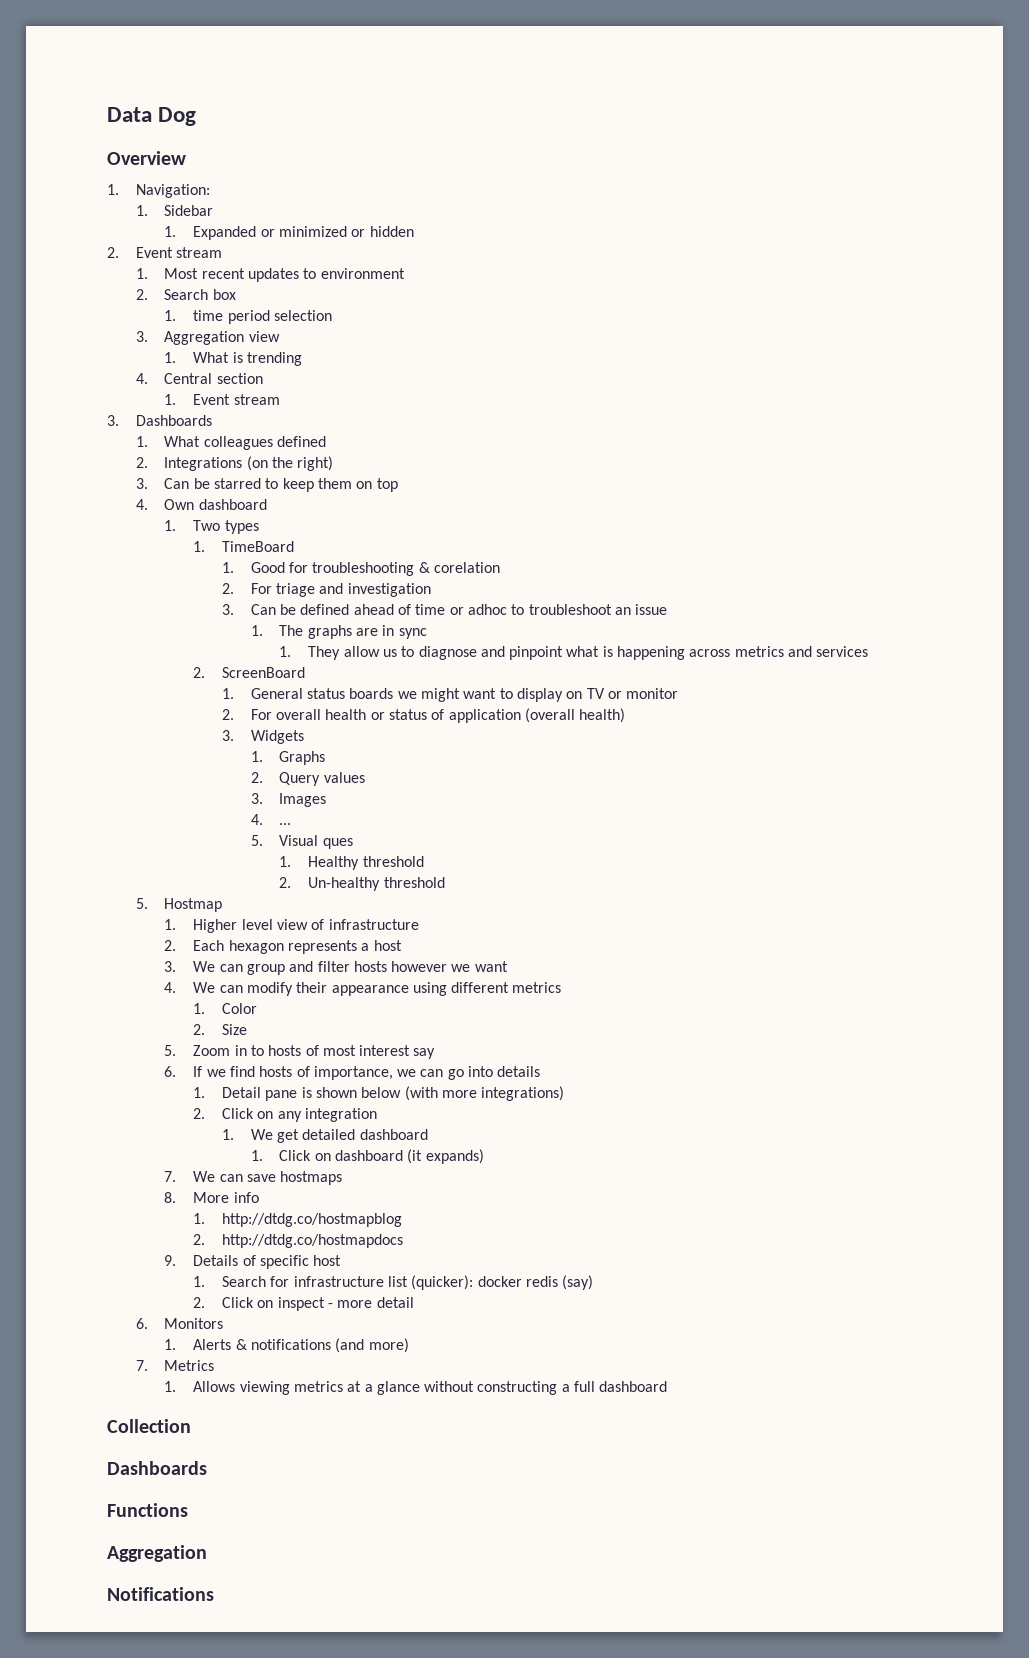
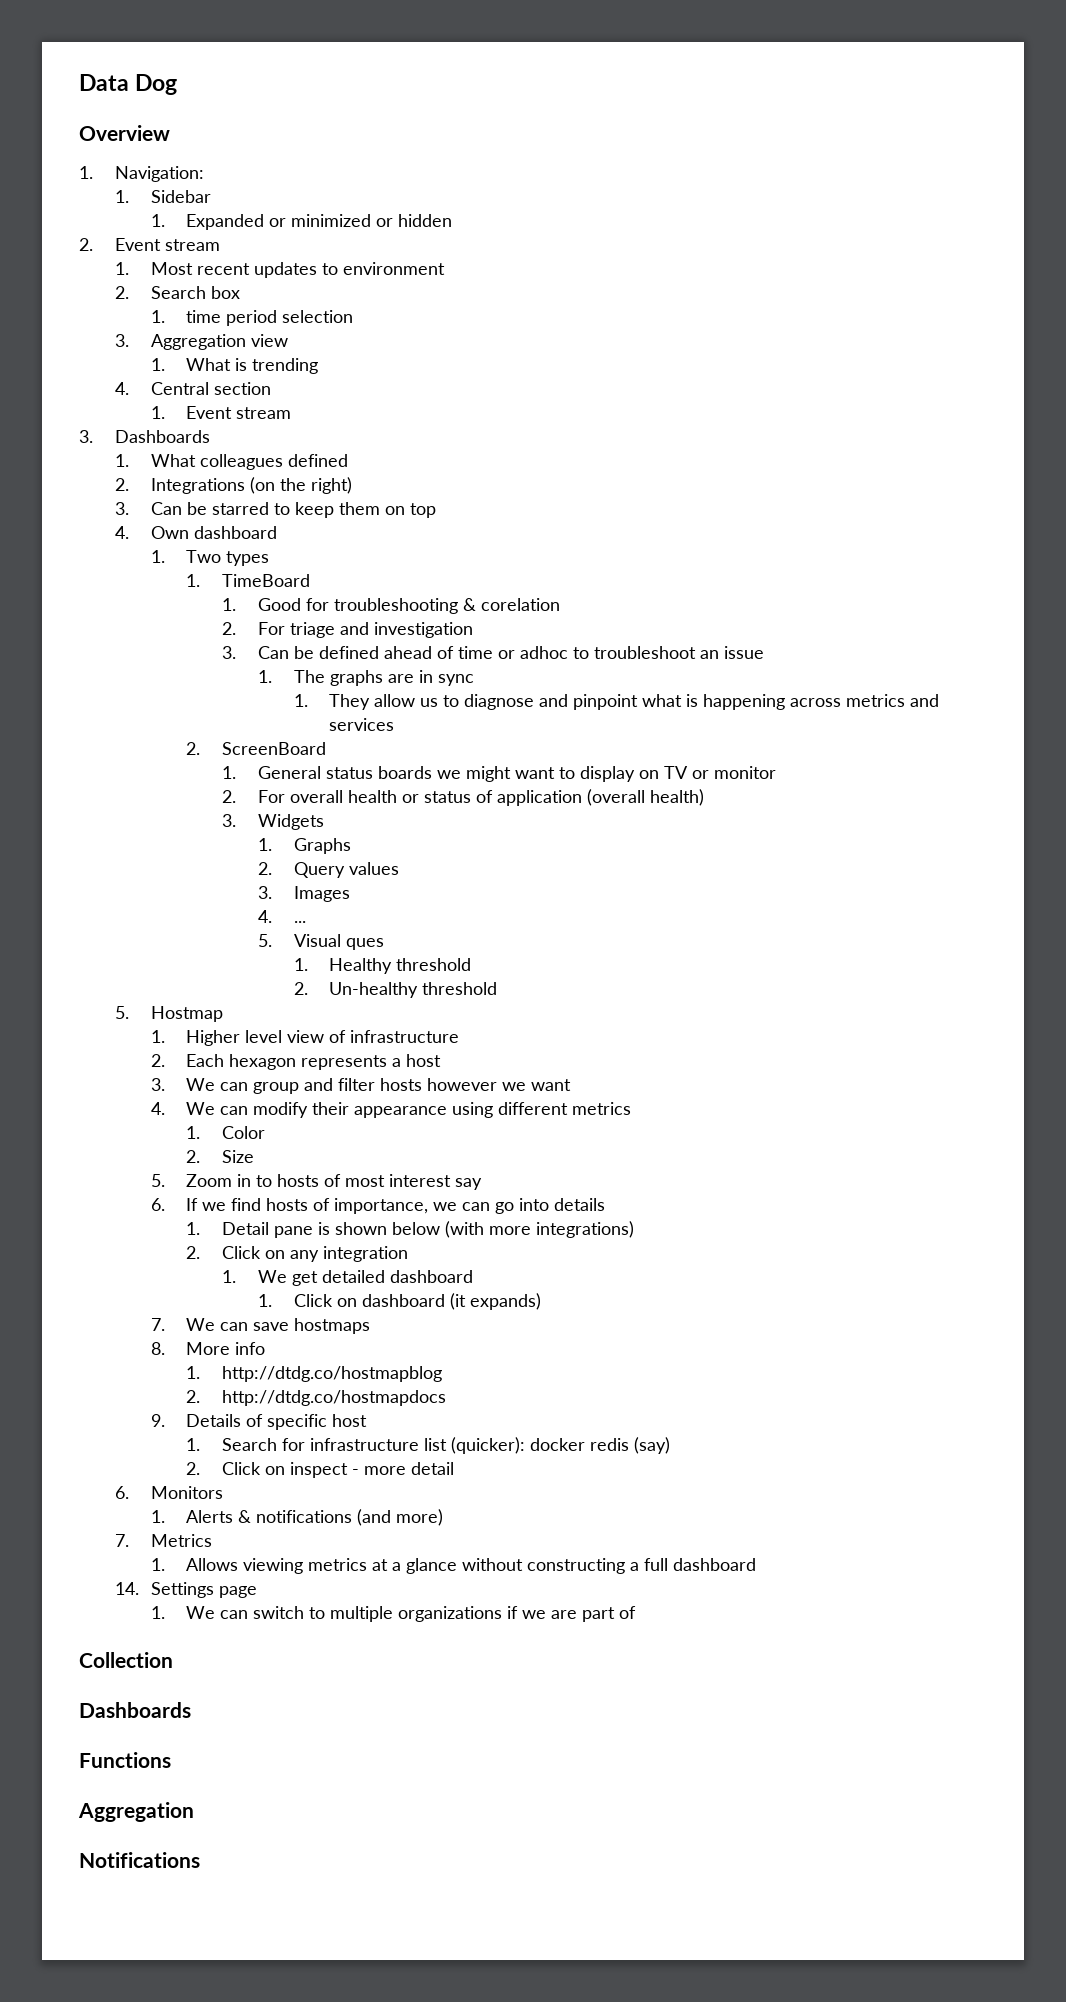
(668, 1386) none -> [114,1582,257,1598] [150,1606,637,1622] // 14. Settings page // 1. We can switch to multiple organizations if we are part of

